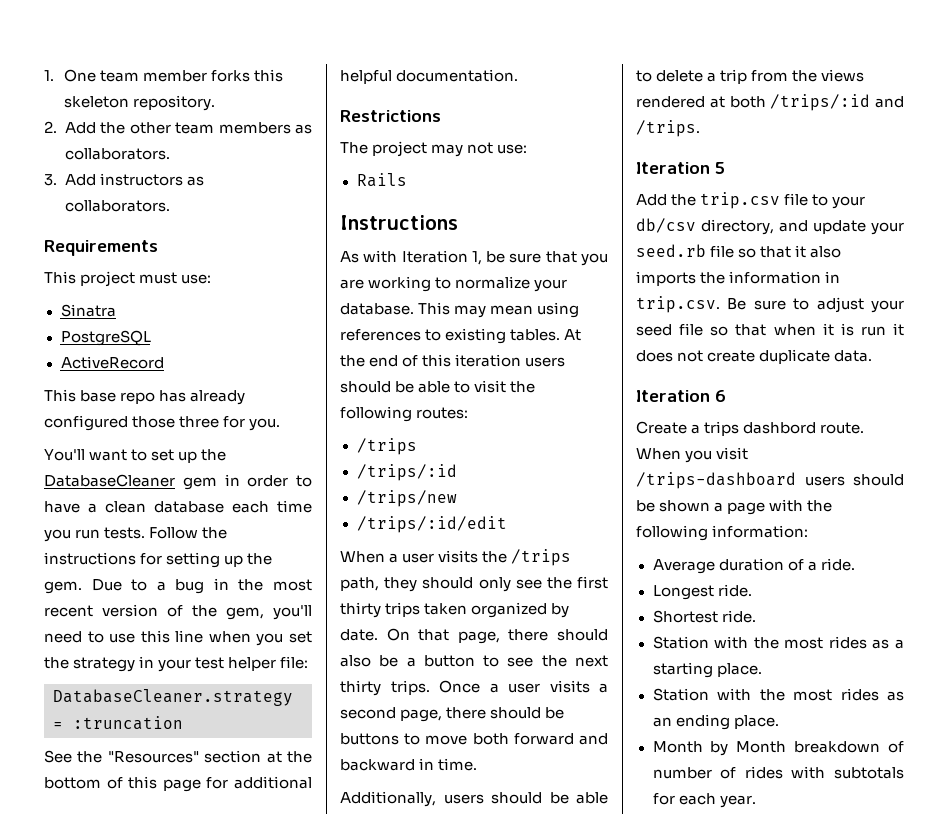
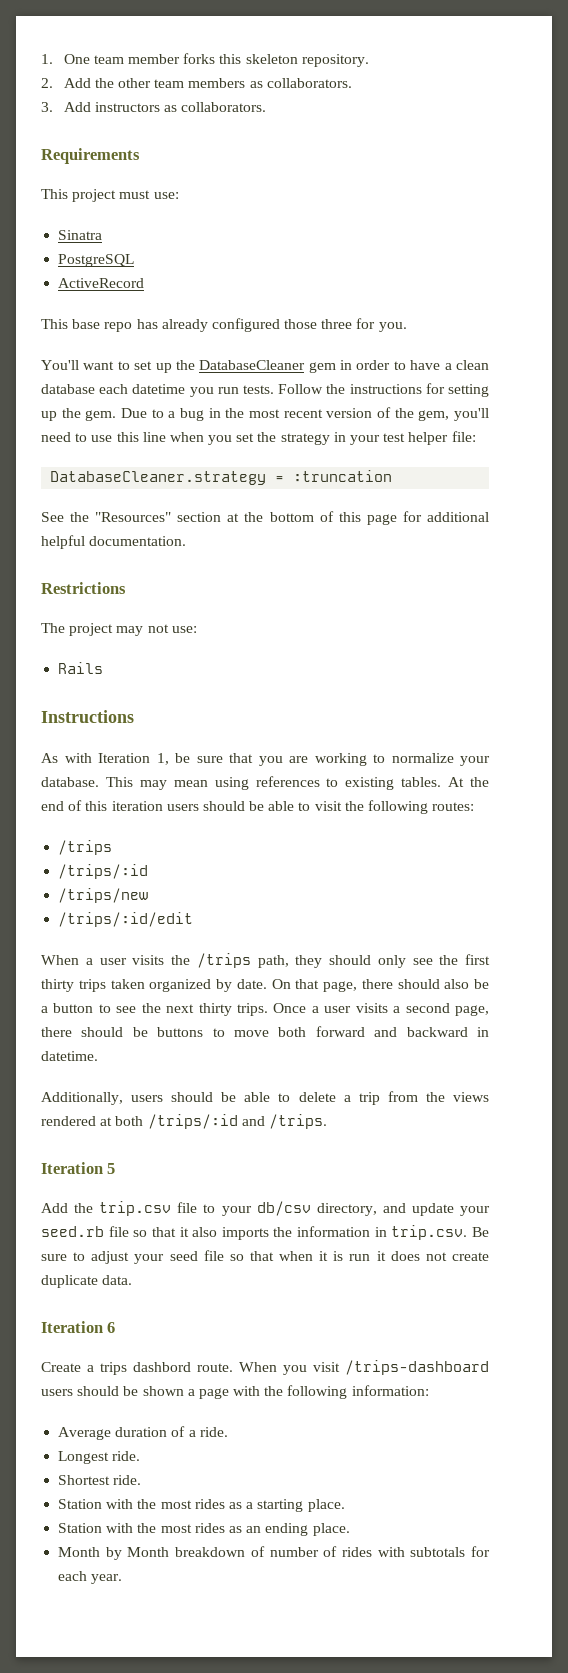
[277,500,312,513] time -> [132,384,186,394] datetime
[438,758,478,771] time. -> [41,1051,98,1061] datetime.

